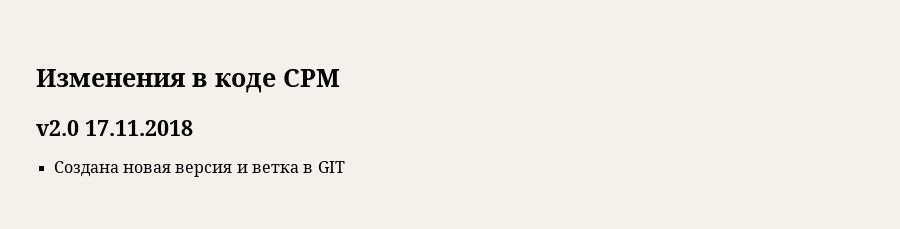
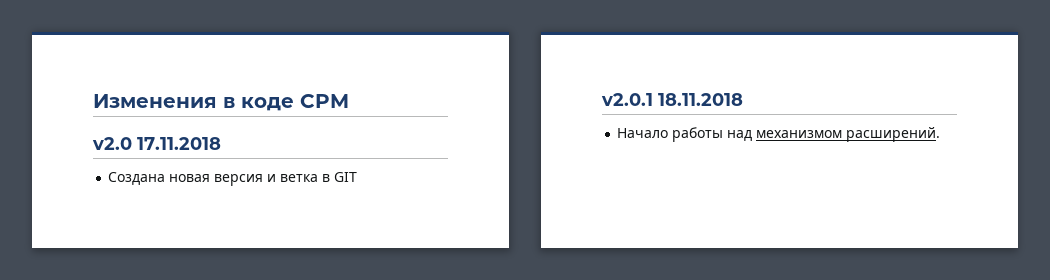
(345, 167) none -> [601,93,743,106] [617,127,941,142] // v2.0.1 18.11.2018 // Начало работы над механизмом расширений.

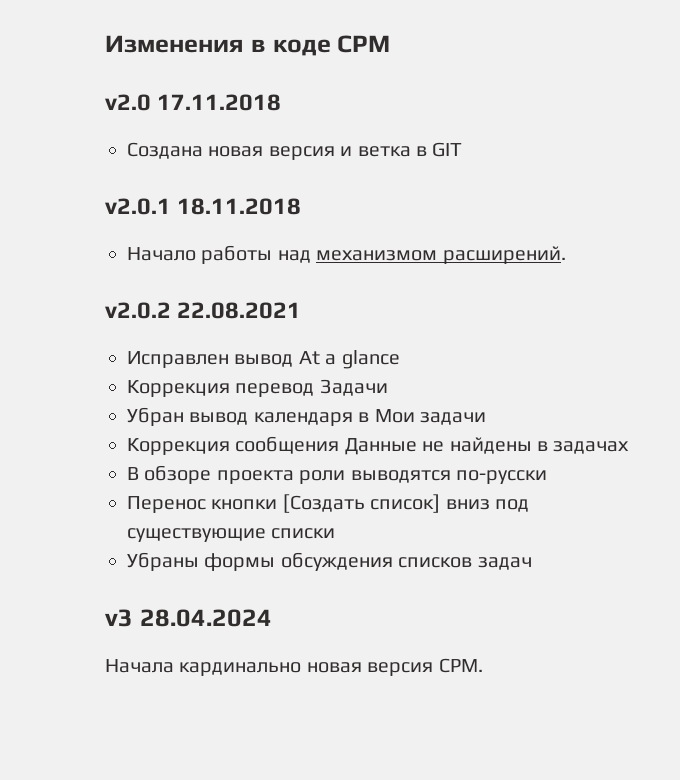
(941, 134) none -> [105,302,302,319] [127,350,400,369] [127,379,388,397] [127,407,486,426] [127,436,630,455] [127,465,547,484] [127,494,529,513] [127,528,336,542] [127,552,532,571] [105,609,272,627] [105,658,483,676] // v2.0.2 22.08.2021 // Исправлен вывод At a glance // Коррекция перевод Задачи // Убран вывод календаря в Мои задачи // Коррекция сообщения Данные не найдены в задачах // В обзоре проекта роли выводятся по-русски // Перенос кнопки [Создать список] вниз под существующие списки // Убраны формы обсуждения списков задач // v3 28.04.2024 // Начала кардинально новая версия CPM.

